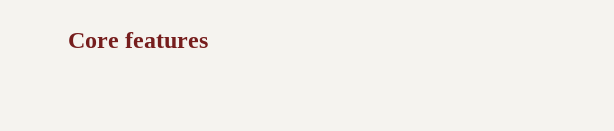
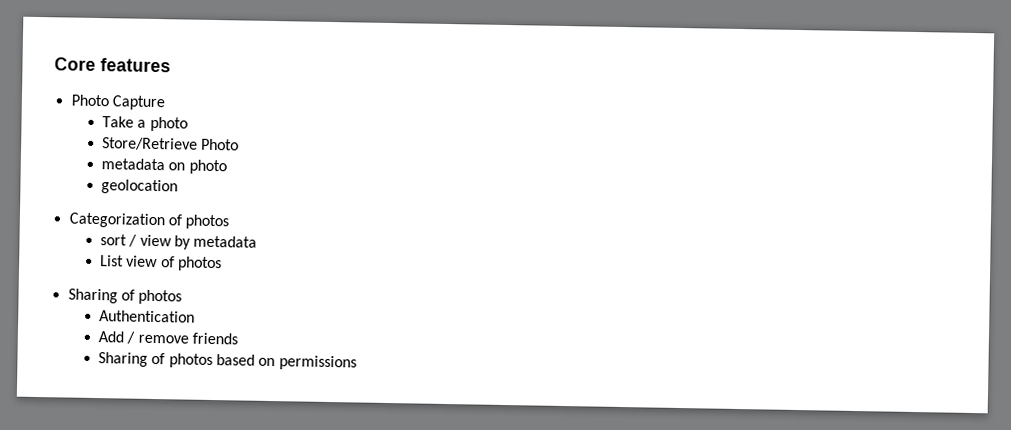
(209, 40) none -> [70,94,165,111] [101,116,188,132] [101,137,240,151] [100,158,227,175] [100,179,178,195] [68,212,230,230] [99,234,258,250] [99,255,222,272] [67,288,183,305] [98,310,195,323] [97,331,238,345] [97,352,357,371] // Photo Capture // Take a photo // Store/Retrieve Photo // metadata on photo // geolocation // Categorization of photos // sort / view by metadata // List view of photos // Sharing of photos // Authentication // Add / remove friends // Sharing of photos based on permissions

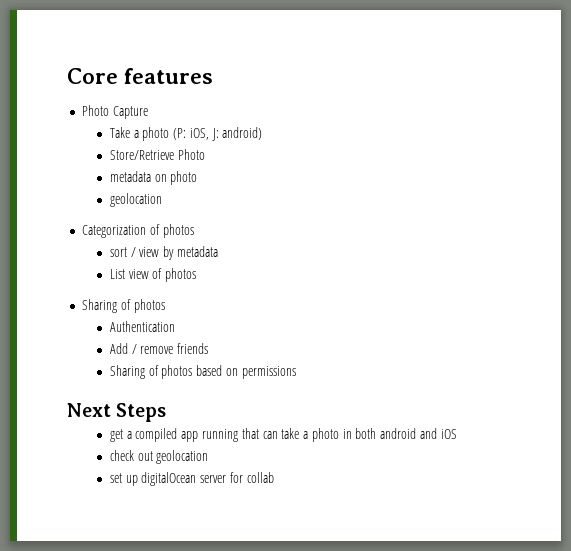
(188, 124) none -> [173,127,263,141] (P: iOS, J: android)
(357, 363) none -> [67,403,167,422] [109,428,457,442] [109,450,209,464] [109,472,274,486] // Next Steps // get a compiled app running that can take a photo in both android and iOS // check out geolocation // set up digitalOcean server for collab

